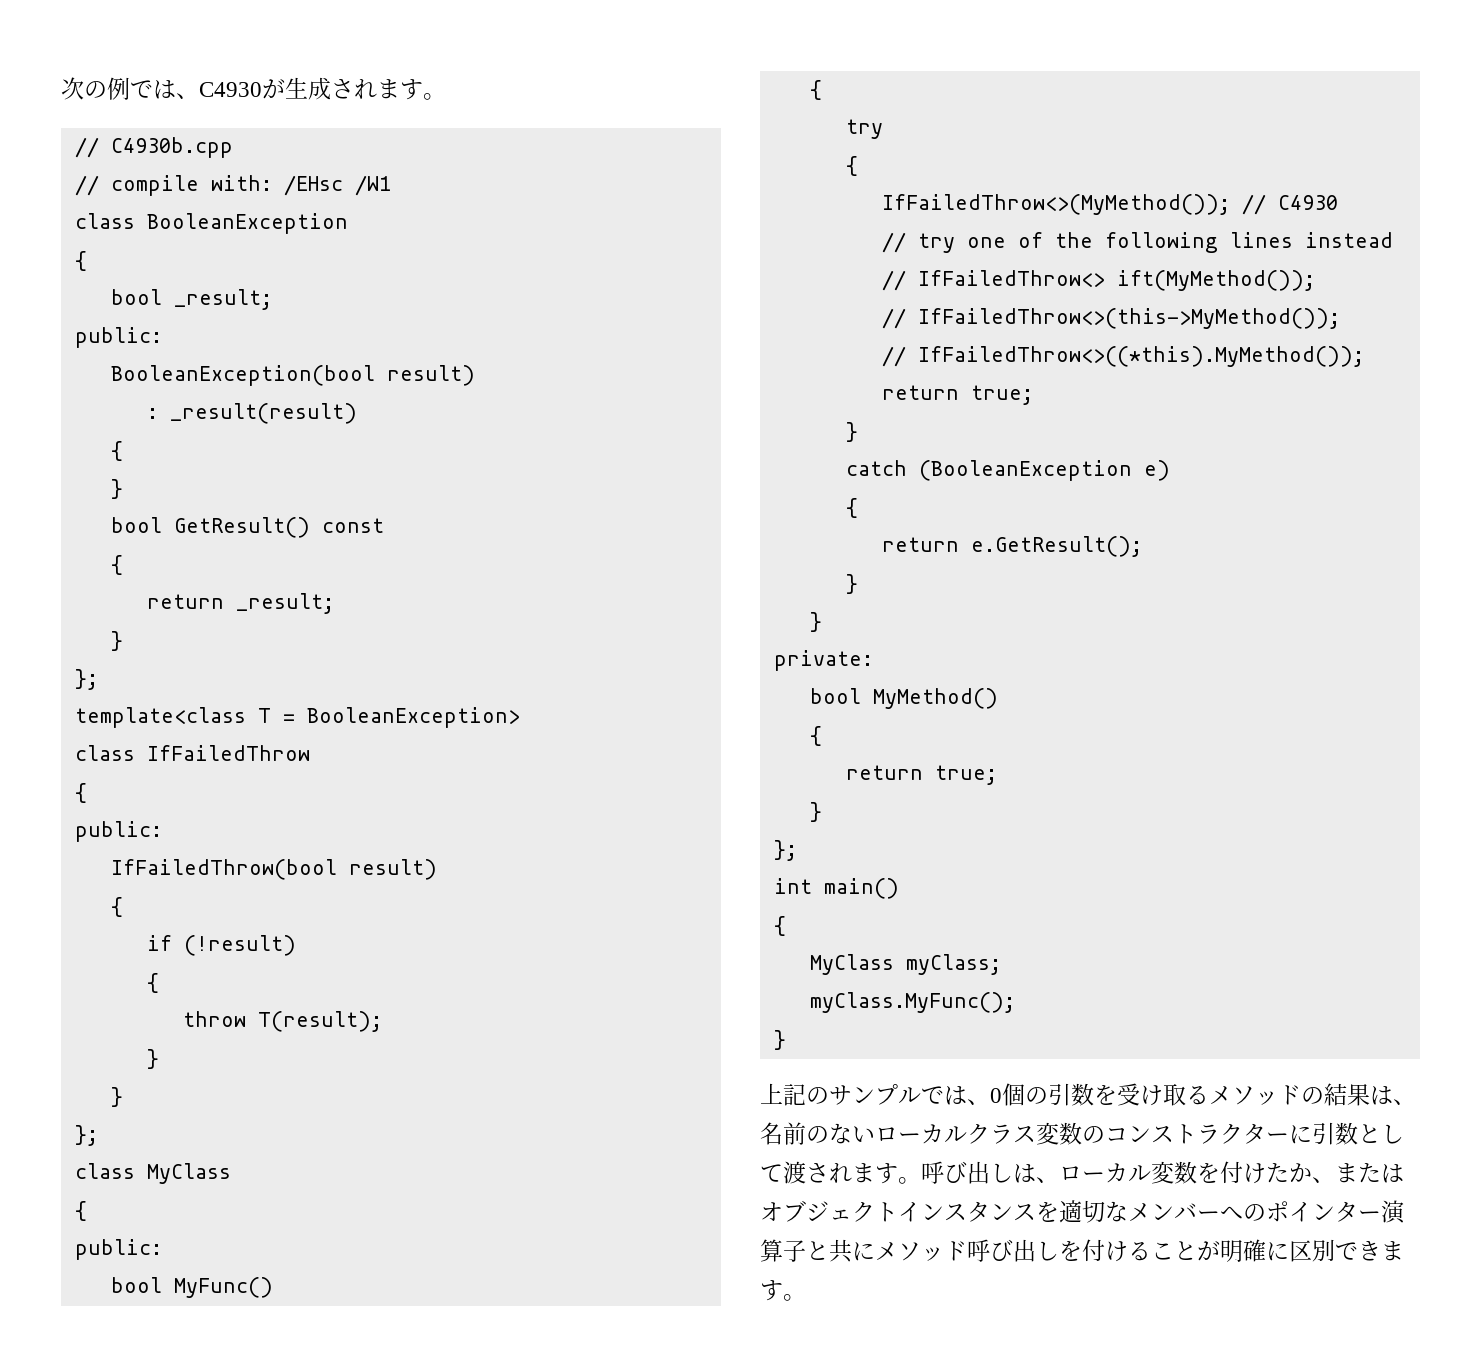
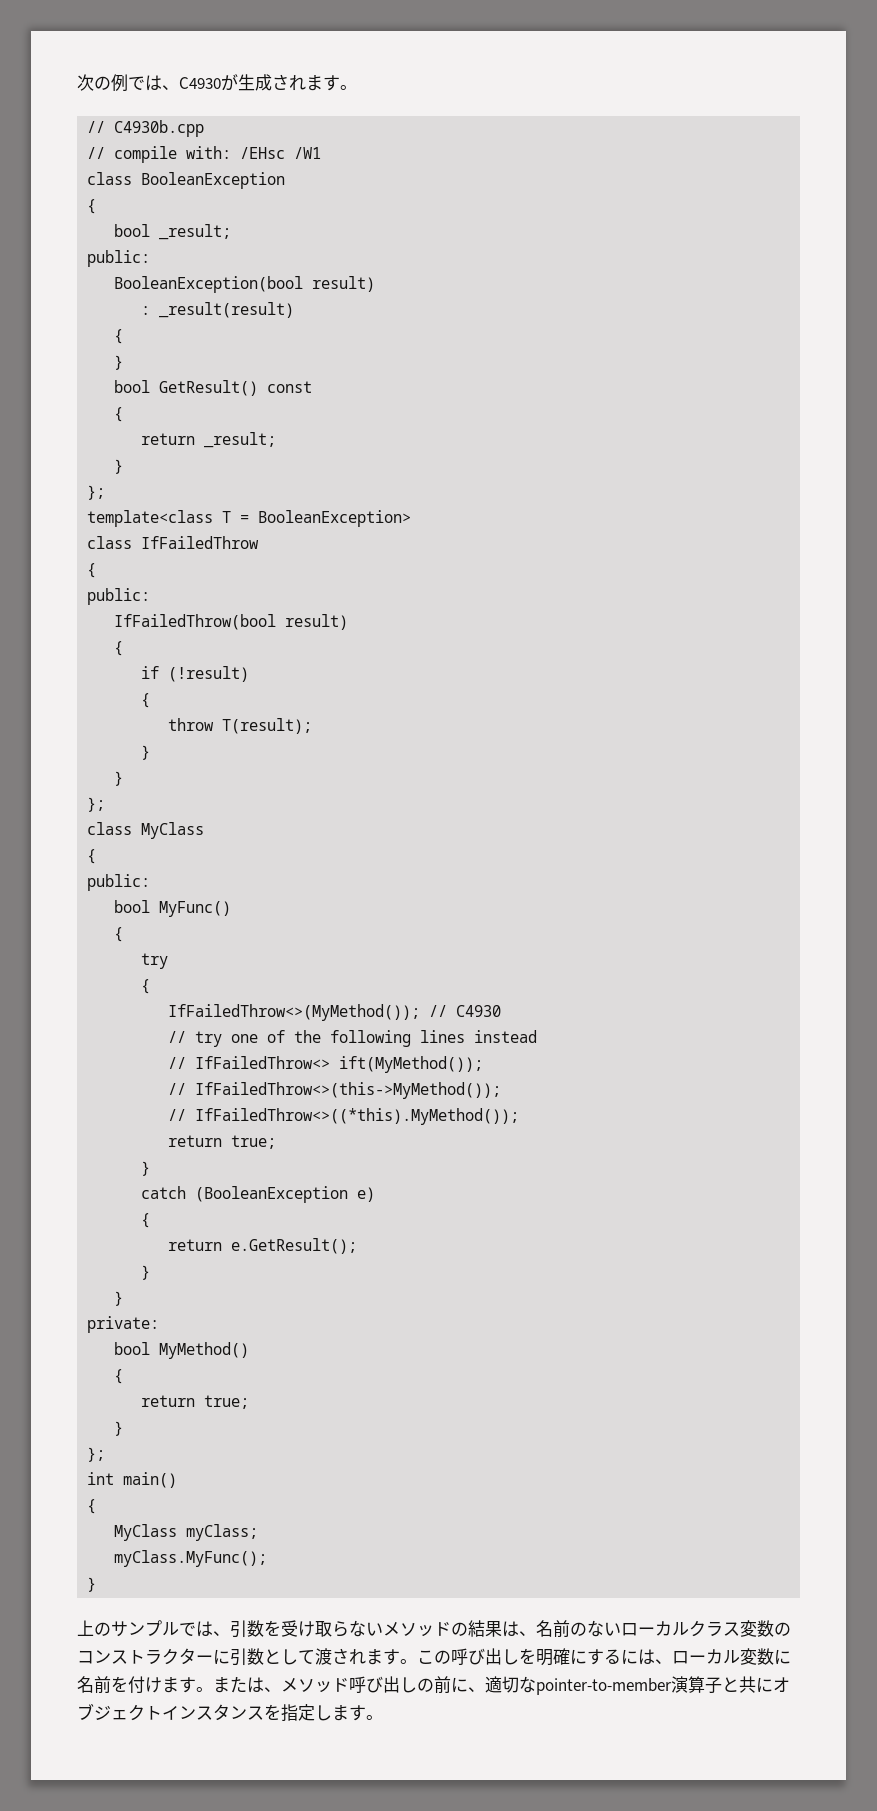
[783,1083,806,1106] 記 -> (94, 1628) none
[990,1083,1048,1106] 0個の -> (230, 1633) none
[1186,1085,1209,1105] る -> [332,1620,383,1637] らない
[921,1161,1013,1184] 呼び出し -> [417,1648,638,1666] この呼び出しを明確にするに
[1197,1161,1404,1184] を付けたか、または -> [774,1649,791,1665] [77,1676,773,1695] に名前を付けます。または、メソッド呼び出しの前に、適切なpointer-to-member演算子と共に
[1059,1200,1406,1224] [760,1239,1381,1263] 適切なメンバーへのポインター演算子と共にメソッド呼び出しを付けることが明確に区別でき -> [281,1704,332,1722] 指定し

